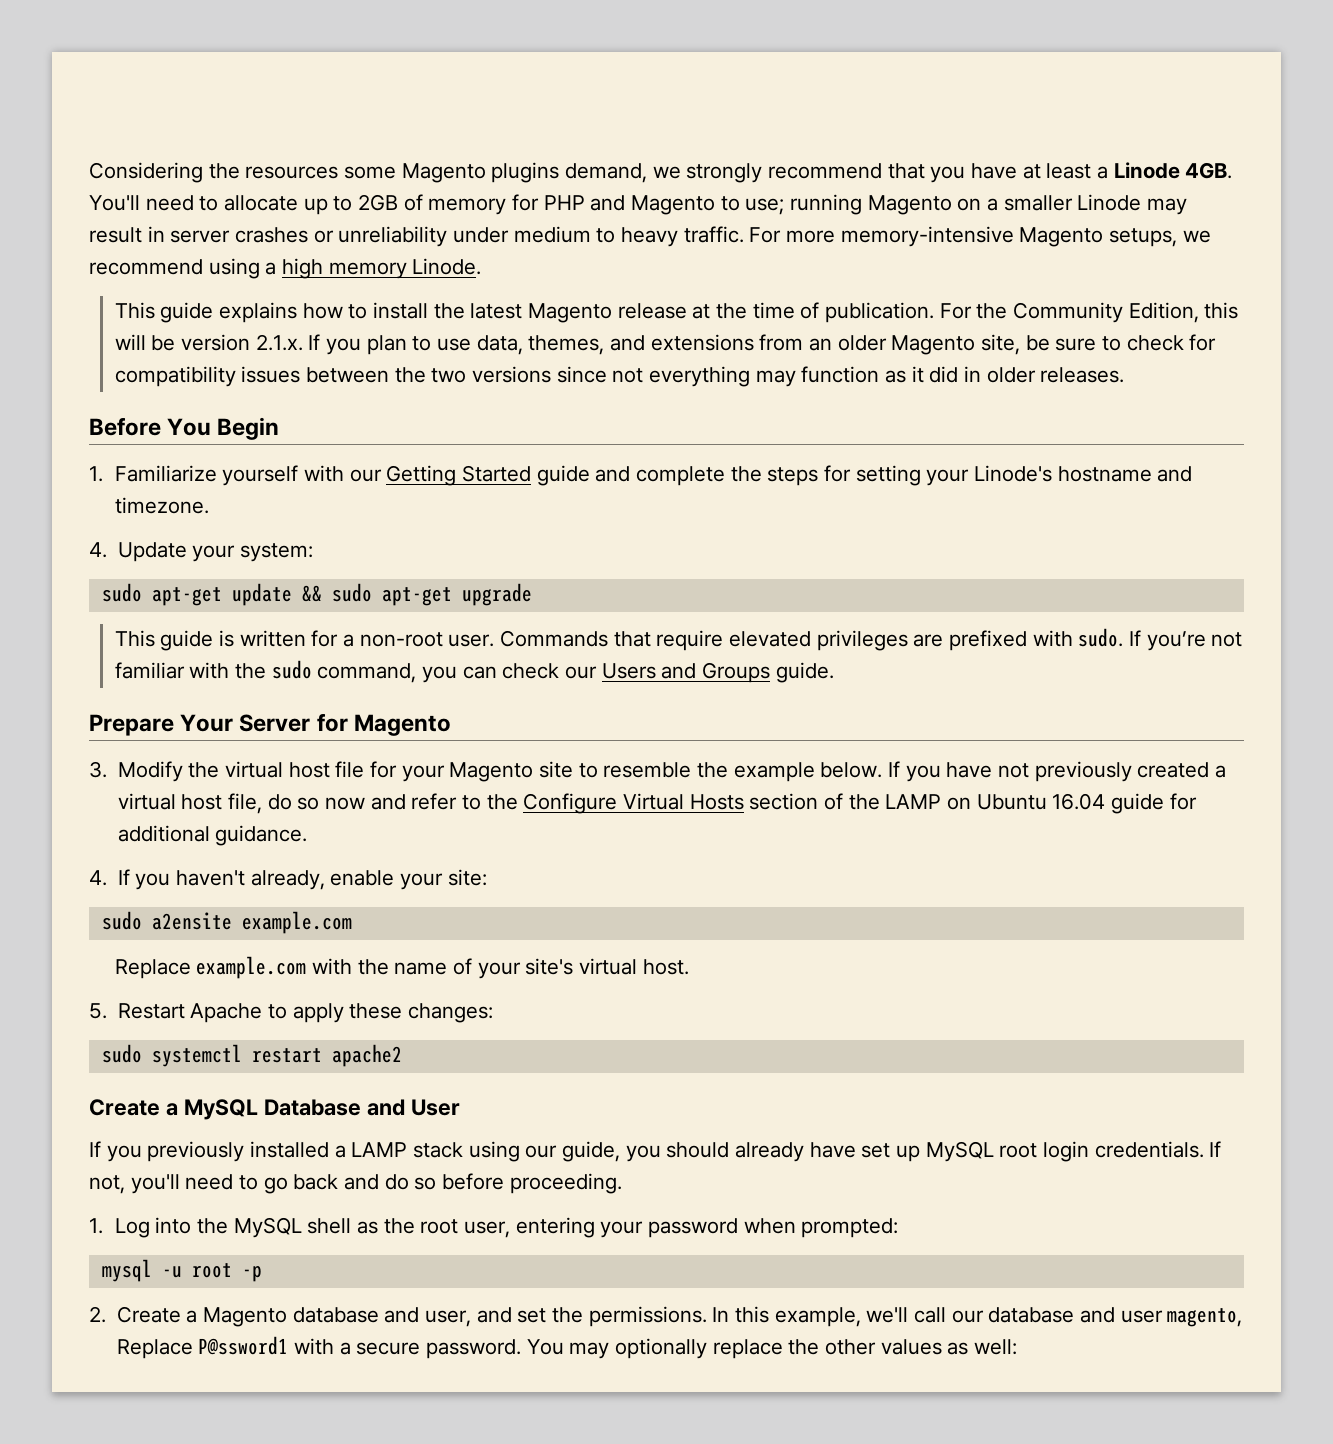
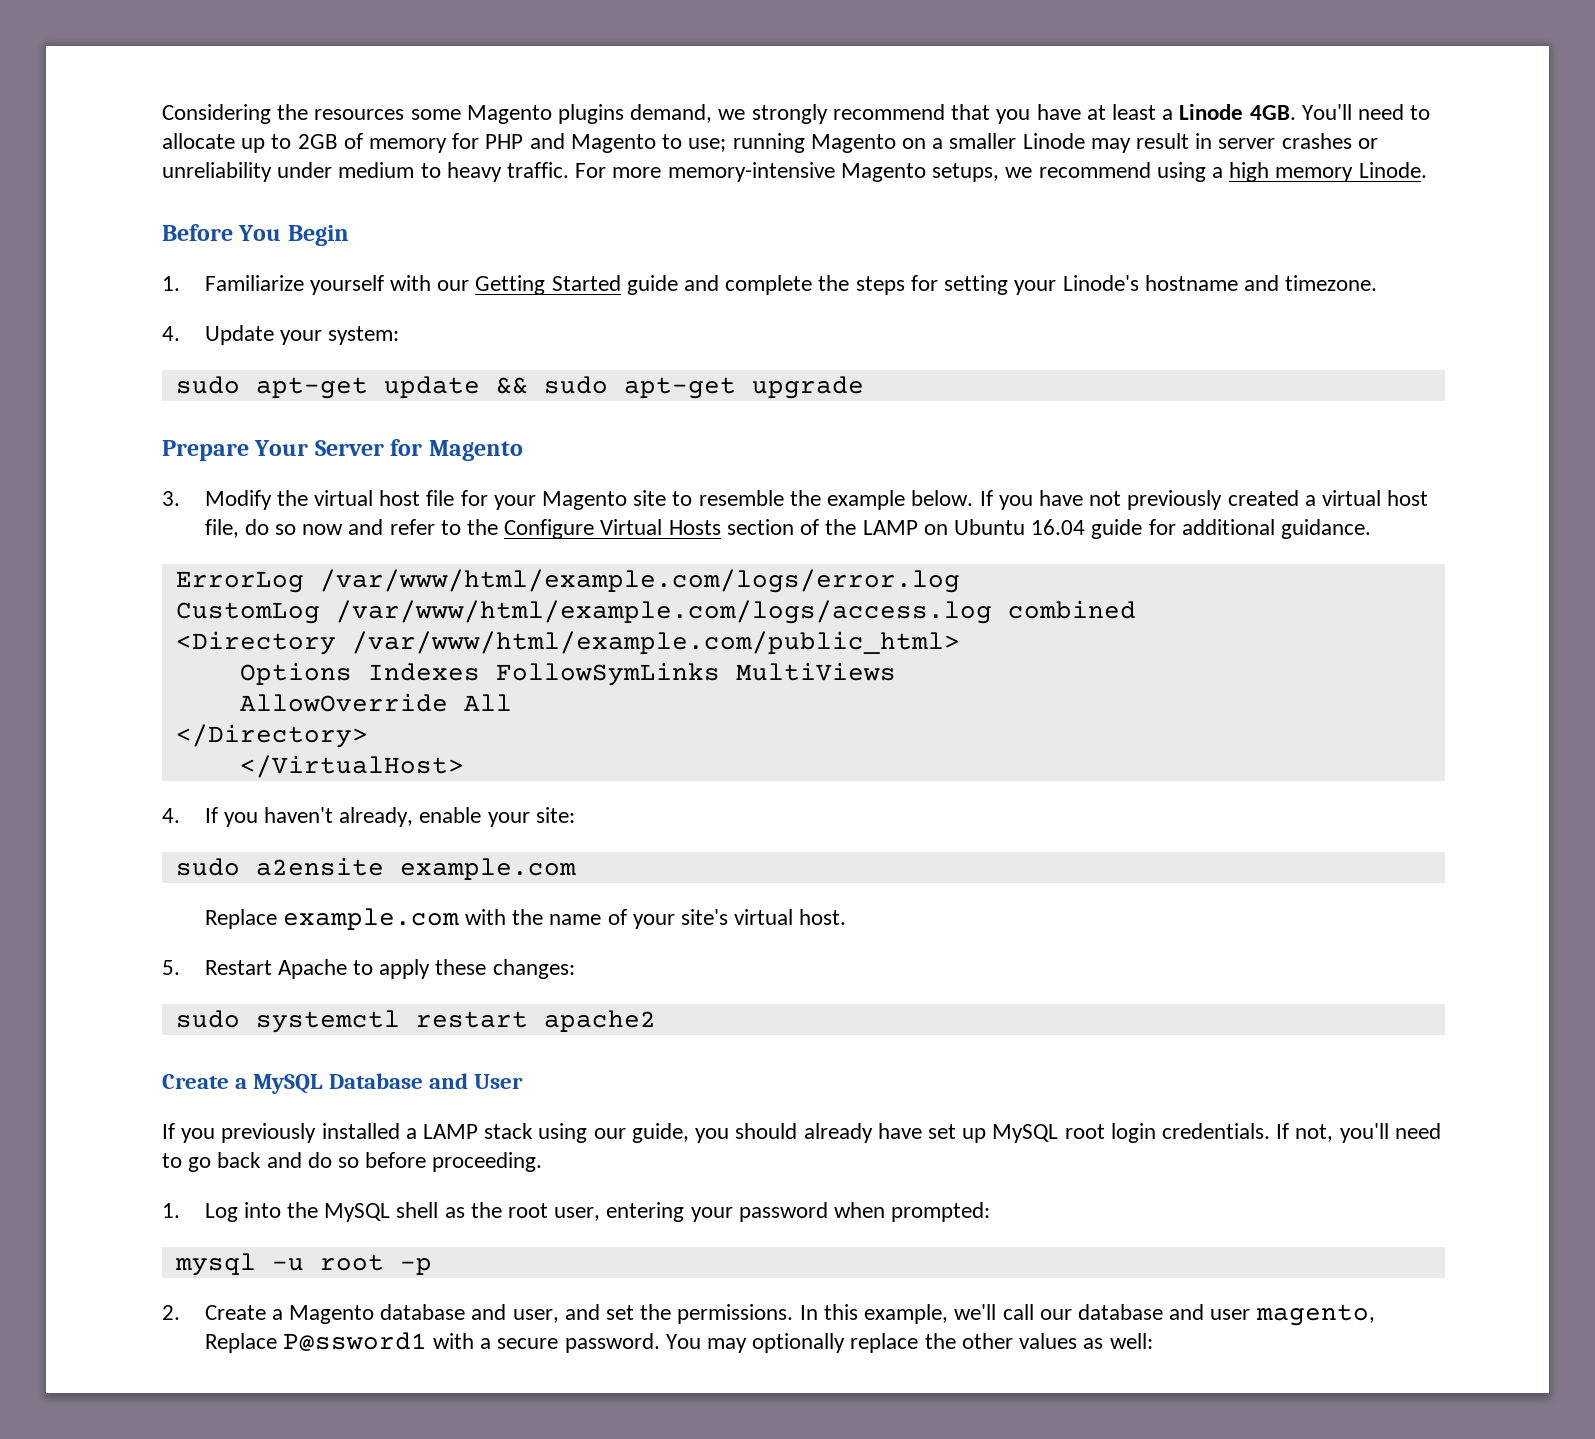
[114,302,1239,323] [114,334,1217,355] [114,366,1125,387] // This guide explains how to install the latest Magento release at the time of publication. For the Community Edition, this will be version 2.1.x. If you plan to use data, themes, and extensions from an older Magento site, be sure to check for compatibility issues between the two versions since not everything may function as it did in older releases. -> (1427, 170) none
[114,628,1243,651] [114,660,834,683] // This guide is written for a non-root user. Commands that require elevated privileges are prefixed with sudo. If you’re not familiar with the sudo command, you can check our Users and Groups guide. -> (864, 387) none
(308, 835) none -> [175,569,960,593] [175,600,1136,624] [175,631,960,655] [239,662,896,686] [239,693,512,712] [175,724,368,748] [239,755,464,778] // ErrorLog /var/www/html/example.com/logs/error.log // CustomLog /var/www/html/example.com/logs/access.log combined // <Directory /var/www/html/example.com/public_html> // Options Indexes FollowSymLinks MultiViews // AllowOverride All // </Directory> // </VirtualHost>

